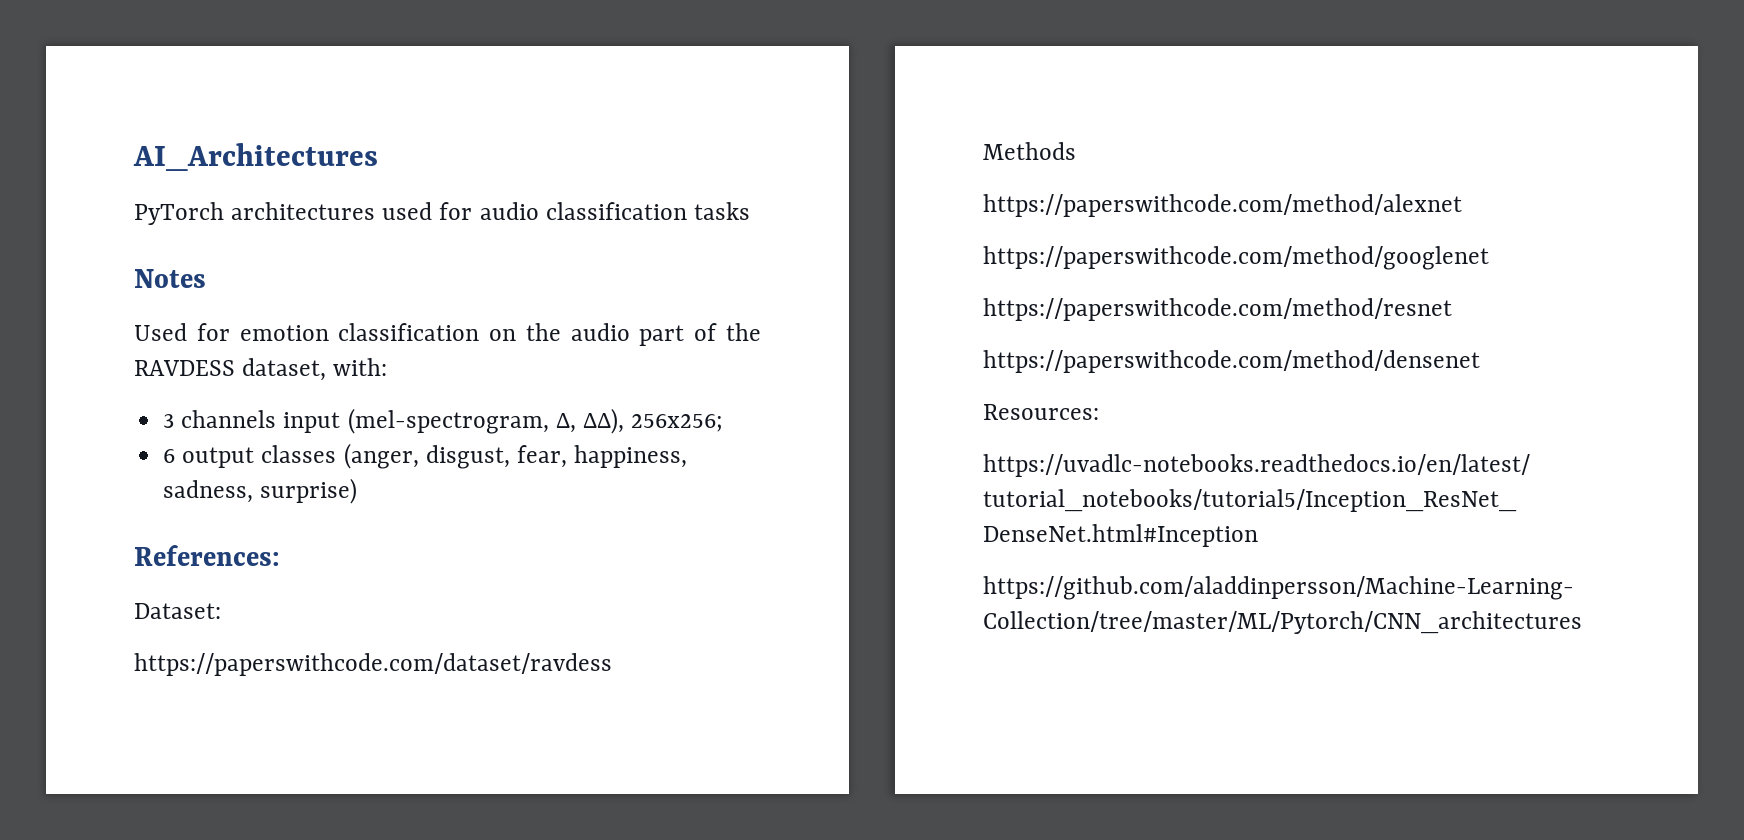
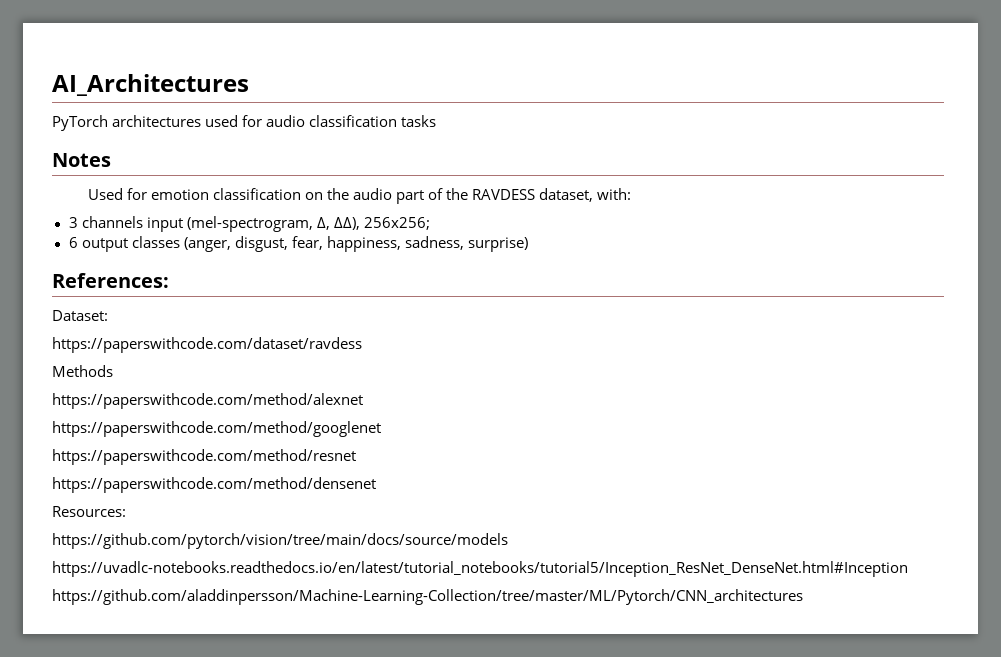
(1099, 412) none -> [52,533,508,549] // https://github.com/pytorch/vision/tree/main/docs/source/models

